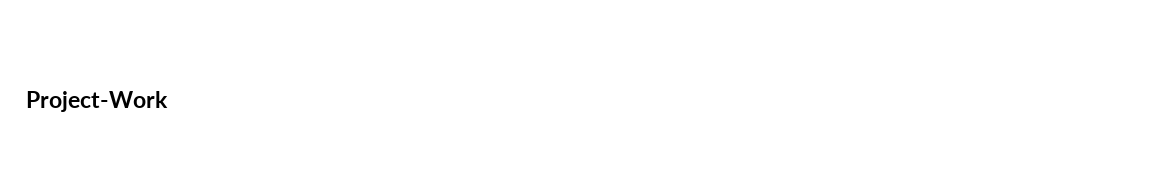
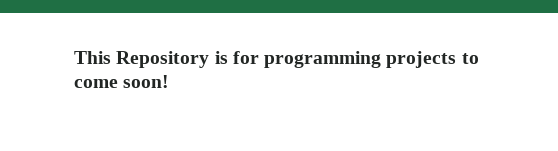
[26,91,168,112] Project-Work -> [74,51,479,68] [74,75,170,88] This Repository is for programming projects to come soon!

